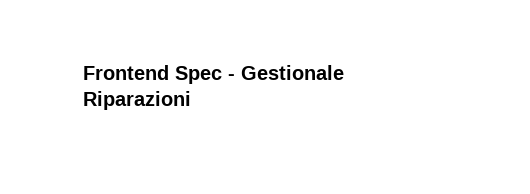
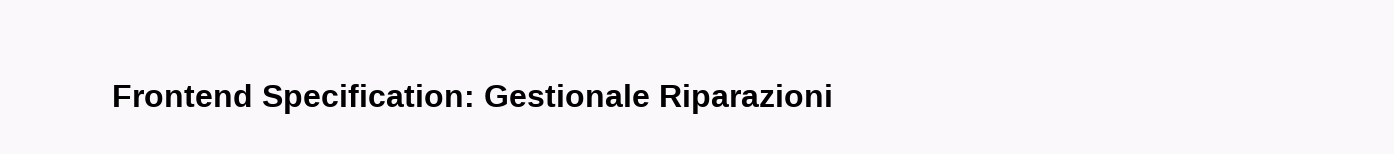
[175,66,235,84] Spec - -> [262,84,475,114] Specification:

